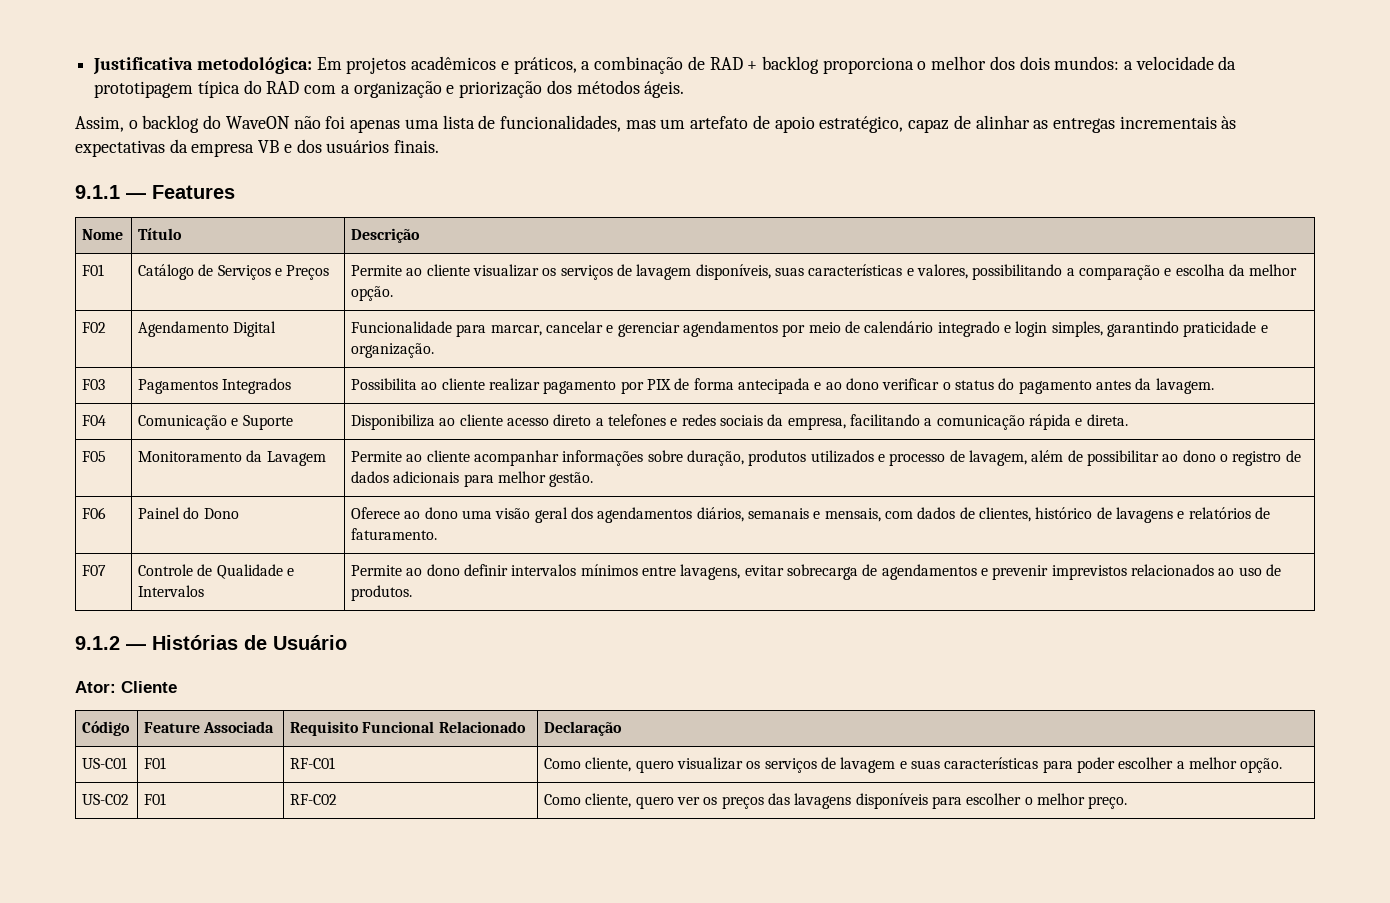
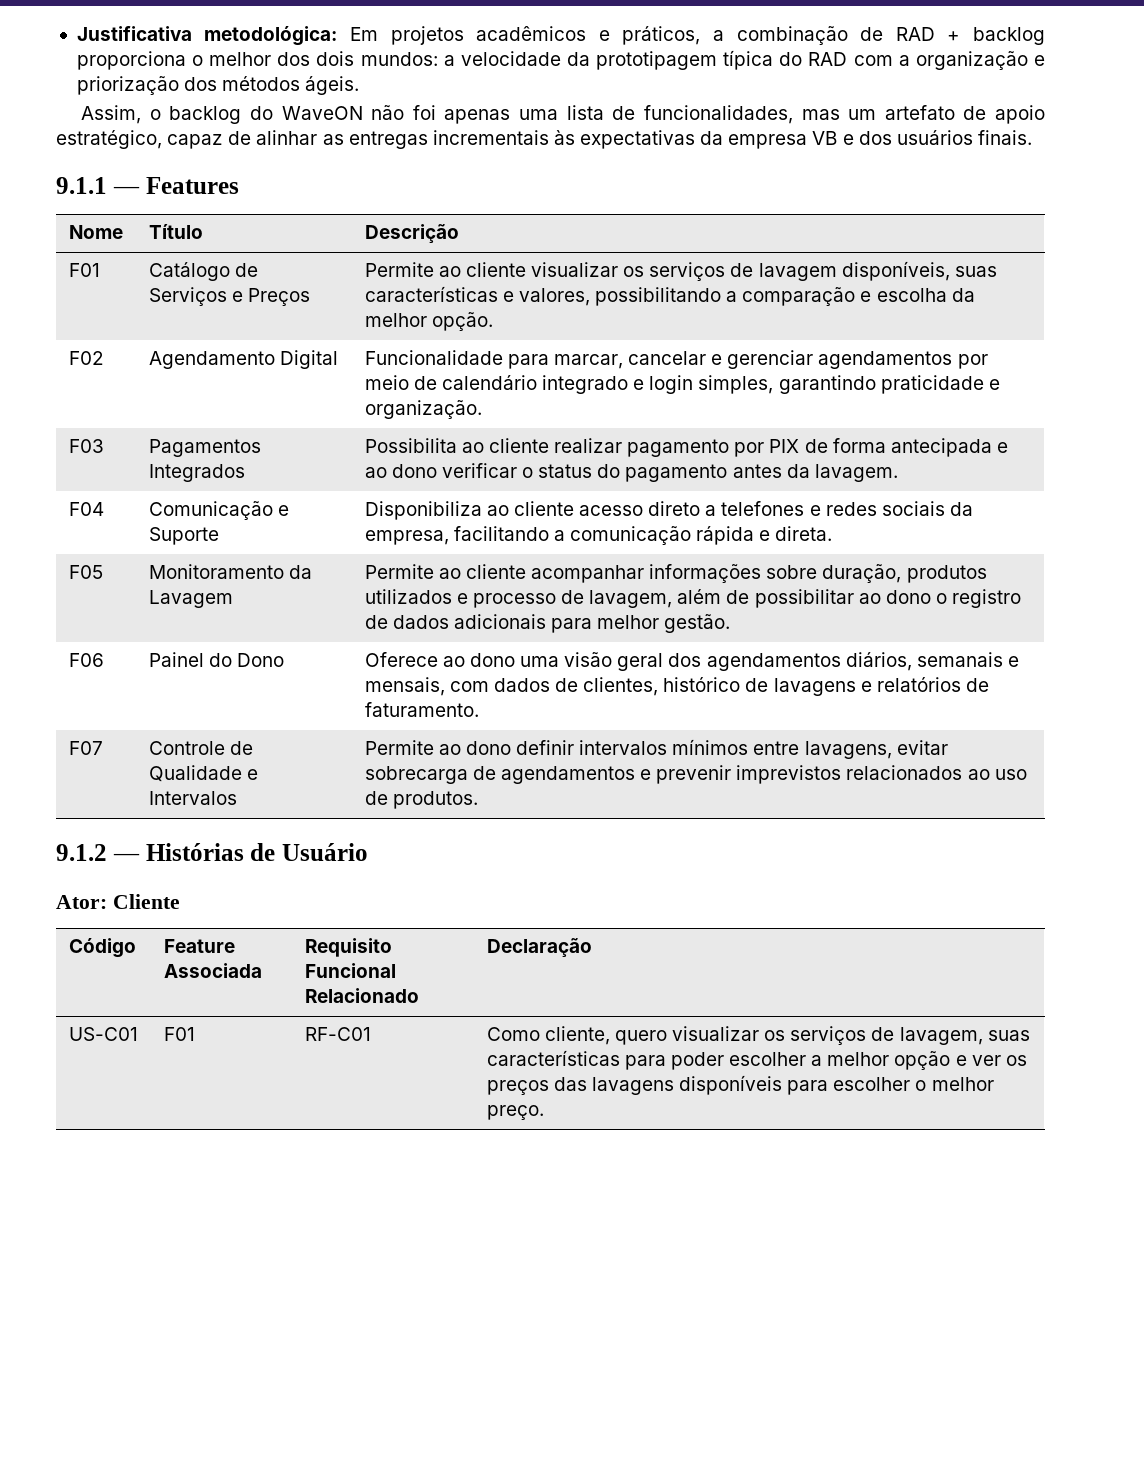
[840,757,907,773] lavagem e -> [899,1027,983,1045] lavagem,
[1240,758,1283,773] [82,794,130,805] [144,793,167,805] [290,794,338,805] [544,793,674,809] opção. // US-C02 | F01 | RF-C02 | Como cliente, quero -> [894,1051,967,1070] opção e

